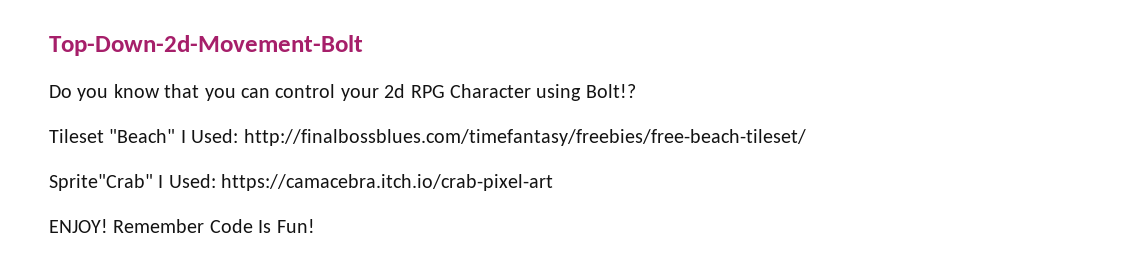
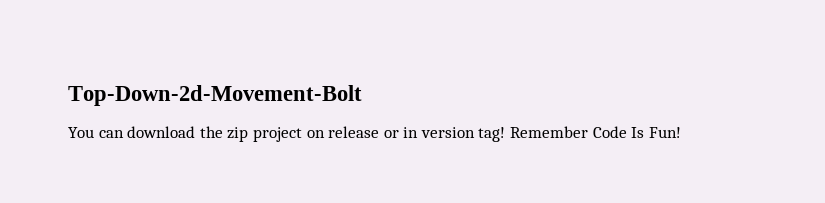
[49,84,636,101] [49,129,806,146] [49,174,554,191] [49,219,108,233] Do you know that you can control your 2d RPG Character using Bolt!? // Tileset "Beach" I Used: http://finalbossblues.com/timefantasy/freebies/free-beach-tileset/ // Sprite"Crab" I Used: https://camacebra.itch.io/crab-pixel-art // ENJOY! -> [68,126,506,142] You can download the zip project on release or in version tag!

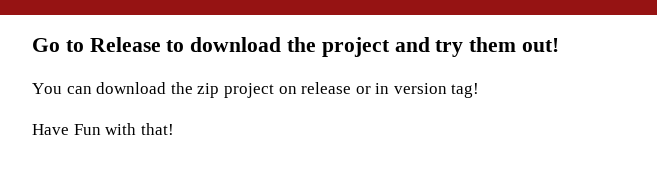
[68,85,362,106] Top-Down-2d-Movement-Bolt -> [32,37,560,57] Go to Release to download the project and try them out!
[510,126,681,138] Remember Code Is Fun! -> [32,123,174,135] // Have Fun with that!

